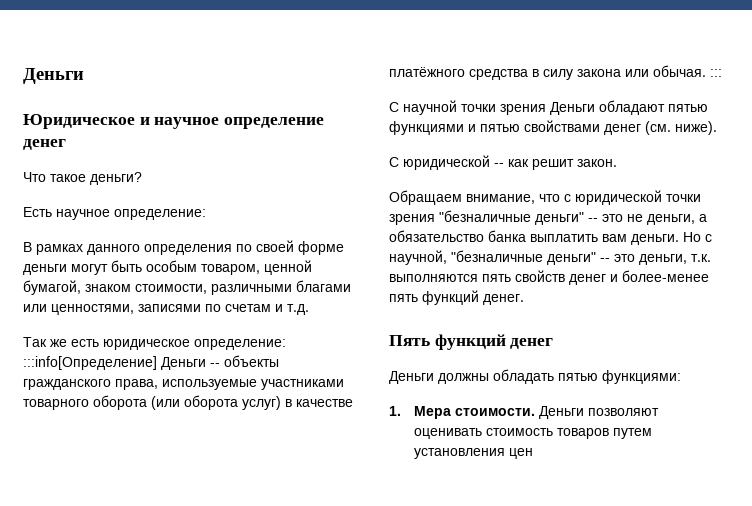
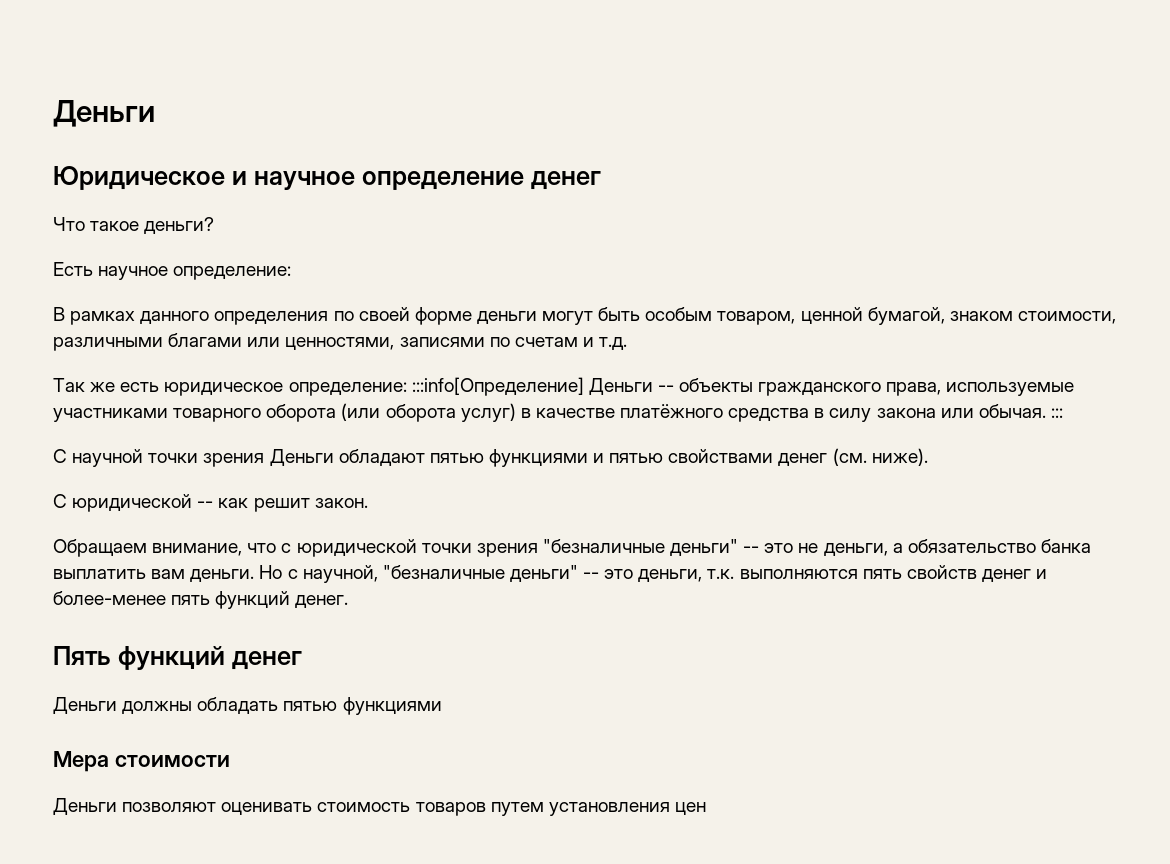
[602,370,681,384] [389,406,535,419] функциями: // 1. Мера стоимости. -> [342,697,442,715] [53,751,230,772] функциями // Мера стоимости //

